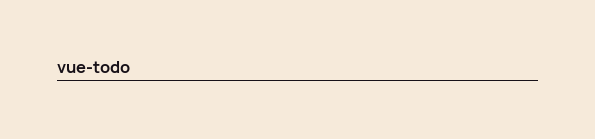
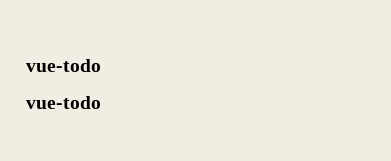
[57,61,130,73] vue-todo -> [26,59,101,72] [26,96,101,109] vue-todo // vue-todo

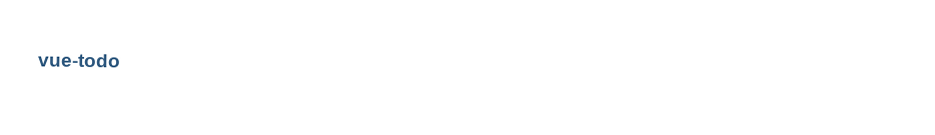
[26,59,101,72] [26,96,101,109] vue-todo // vue-todo -> [37,53,121,68] vue-todo

